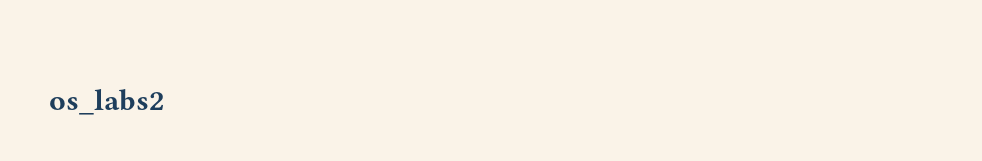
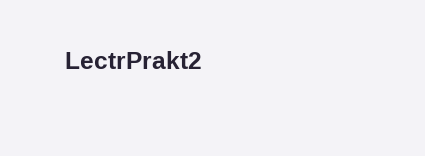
[49,89,165,115] os_labs2 -> [65,51,202,69] LectrPrakt2

